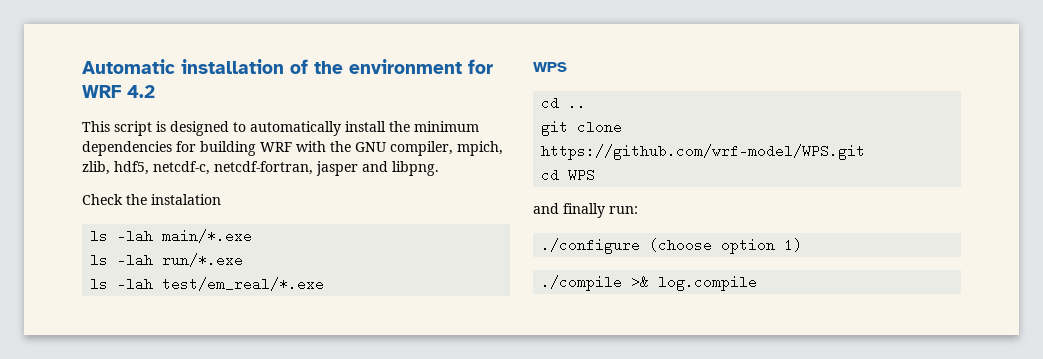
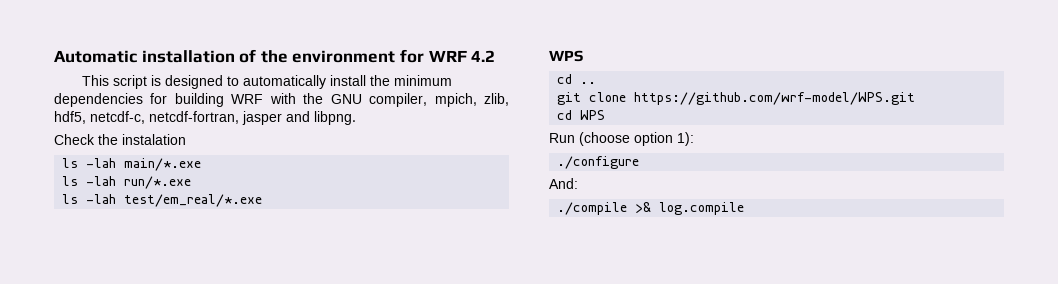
[533,203,638,218] [541,238,803,254] and finally run: // ./configure (choose option 1) -> [549,132,694,146] [557,156,640,169] [549,178,578,189] Run (choose option 1): // ./configure // And:

